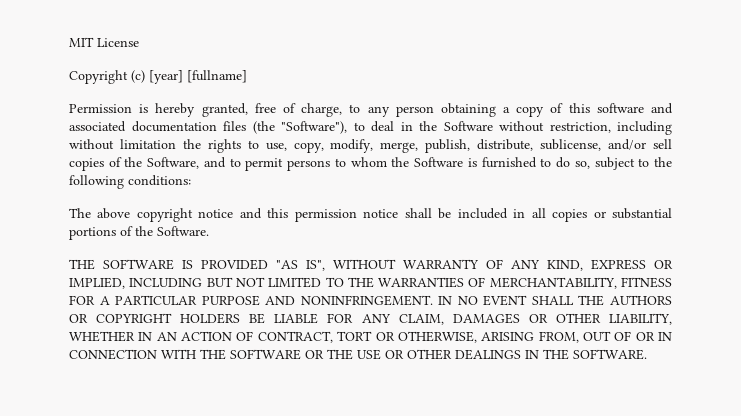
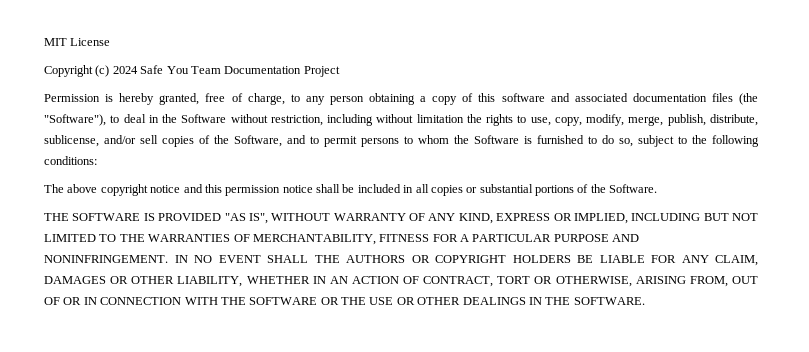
[149,70,247,84] [year] [fullname] -> [112,65,340,77] 2024 Safe You Team Documentation Project

